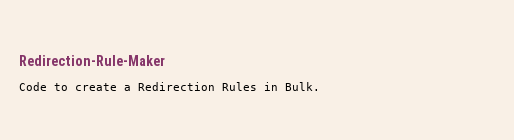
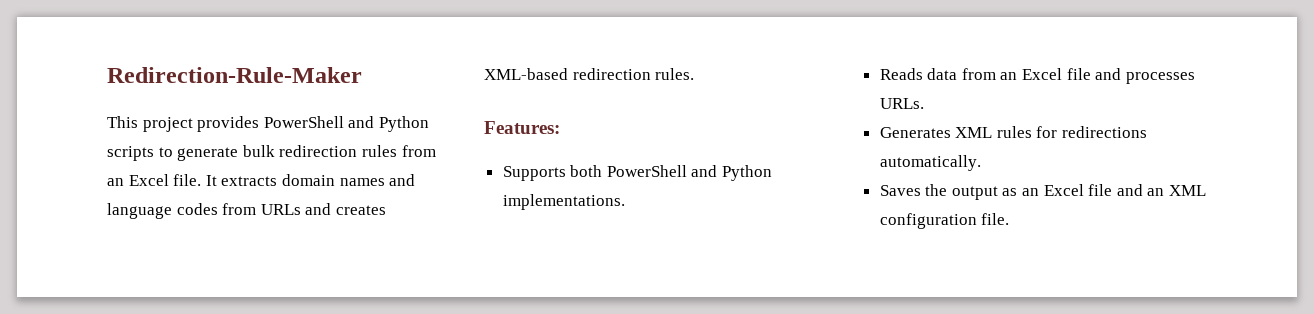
[19,82,320,91] Code to create a Redirection Rules in Bulk. -> [107,116,429,132] [107,145,436,161] [107,174,416,186] [107,203,386,219] [484,68,695,80] [484,121,560,134] [502,165,773,181] [502,194,625,210] [879,68,1195,84] [879,98,924,109] [879,126,1148,138] [879,155,981,171] [879,184,1207,200] [879,213,1010,229] This project provides PowerShell and Python scripts to generate bulk redirection rules from an Excel file. It extracts domain names and language codes from URLs and creates XML-based redirection rules. // Features: // Supports both PowerShell and Python implementations. // Reads data from an Excel file and processes URLs. // Generates XML rules for redirections automatically. // Saves the output as an Excel file and an XML configuration file.

